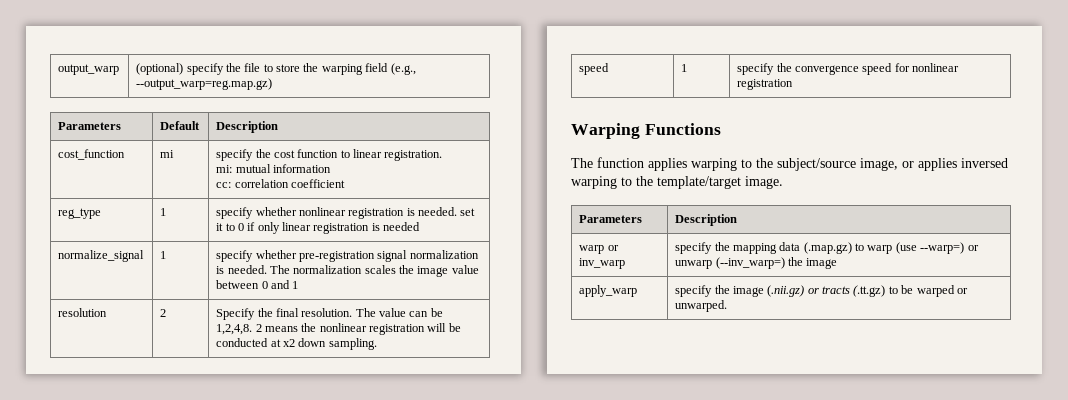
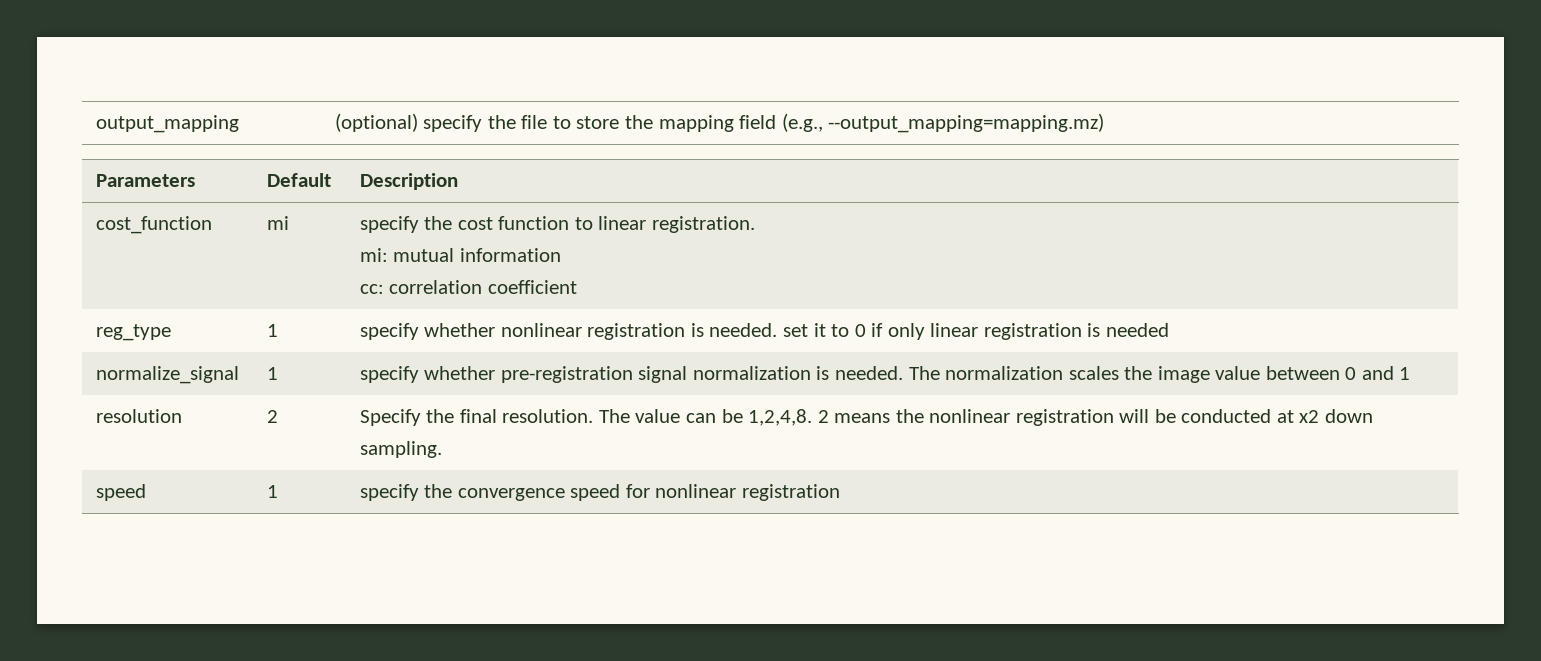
[58,64,120,75] output_warp -> [95,115,239,133] output_mapping
[321,64,363,75] warping -> [658,115,734,132] mapping
[136,78,273,90] --output_warp=reg.map.gz) -> [828,113,1105,133] --output_mapping=mapping.mz)
[571,123,721,139] [571,157,1008,171] [571,176,783,189] [579,215,643,223] [675,214,738,226] [579,245,619,254] [579,258,626,269] [675,242,979,254] [675,257,838,269] [579,285,638,297] [675,285,968,297] [675,300,728,312] // Warping Functions // The function applies warping to the subject/source image, or applies inversed warping to the template/target image. // Parameters | Description // warp or inv_warp | specify the mapping data (.map.gz) to warp (use --warp=) or unwarp (--inv_warp=) the image // apply_warp | specify the image (.nii.gz) or tracts (.tt.gz) to be warped or unwarped. -> (841, 492) none

